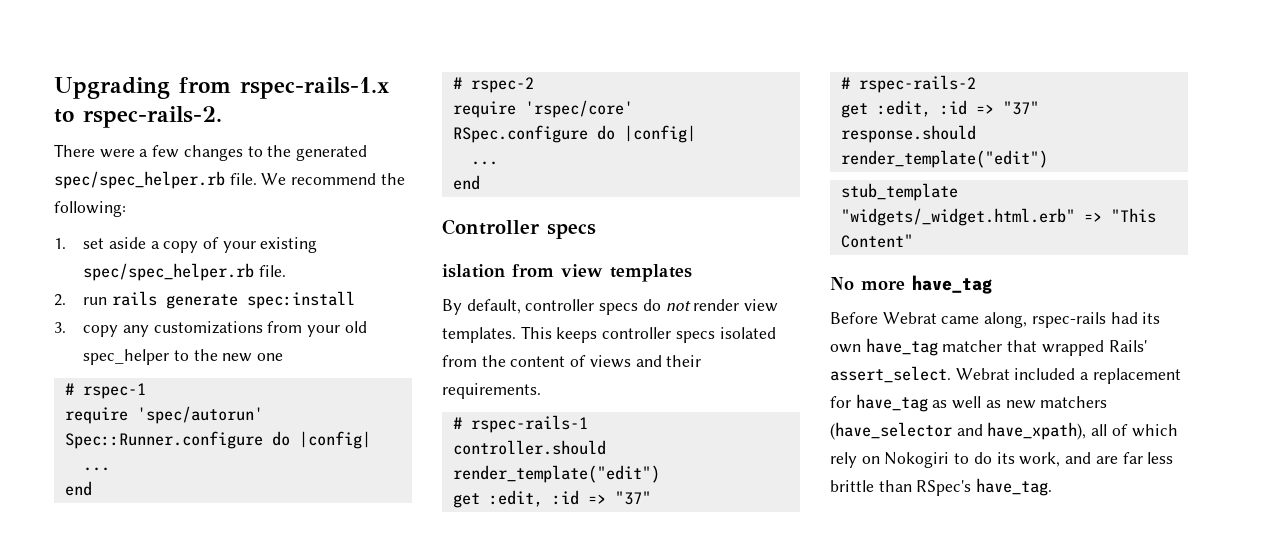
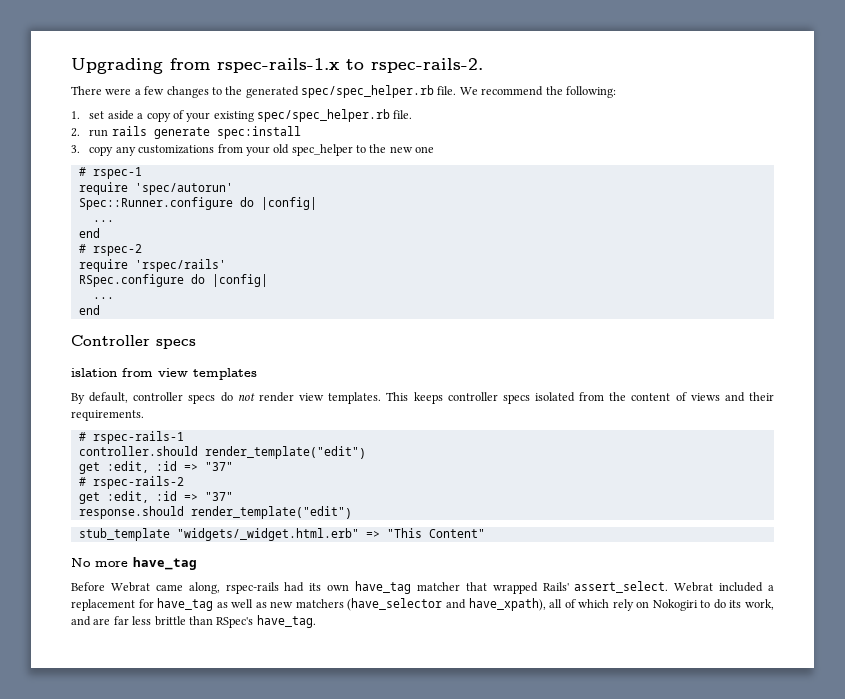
[524,100,633,118] 'rspec/core' -> [134,259,226,272] 'rspec/rails'

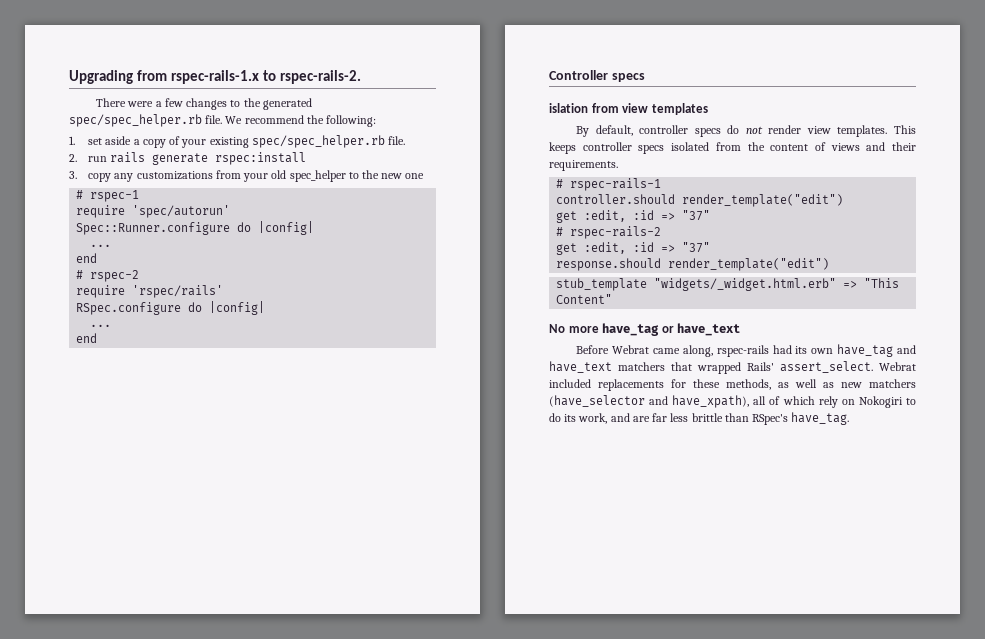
[216,126,301,139] spec:install -> [215,152,307,165] rspec:install
(197, 563) none -> [661,323,741,336] or have_text
[416,582,460,591] matcher -> [897,345,916,354] [549,361,665,373] and have_text matchers
[768,585,774,591] [71,598,214,611] a replacement for have_tag -> [598,379,771,391] replacements for these methods,

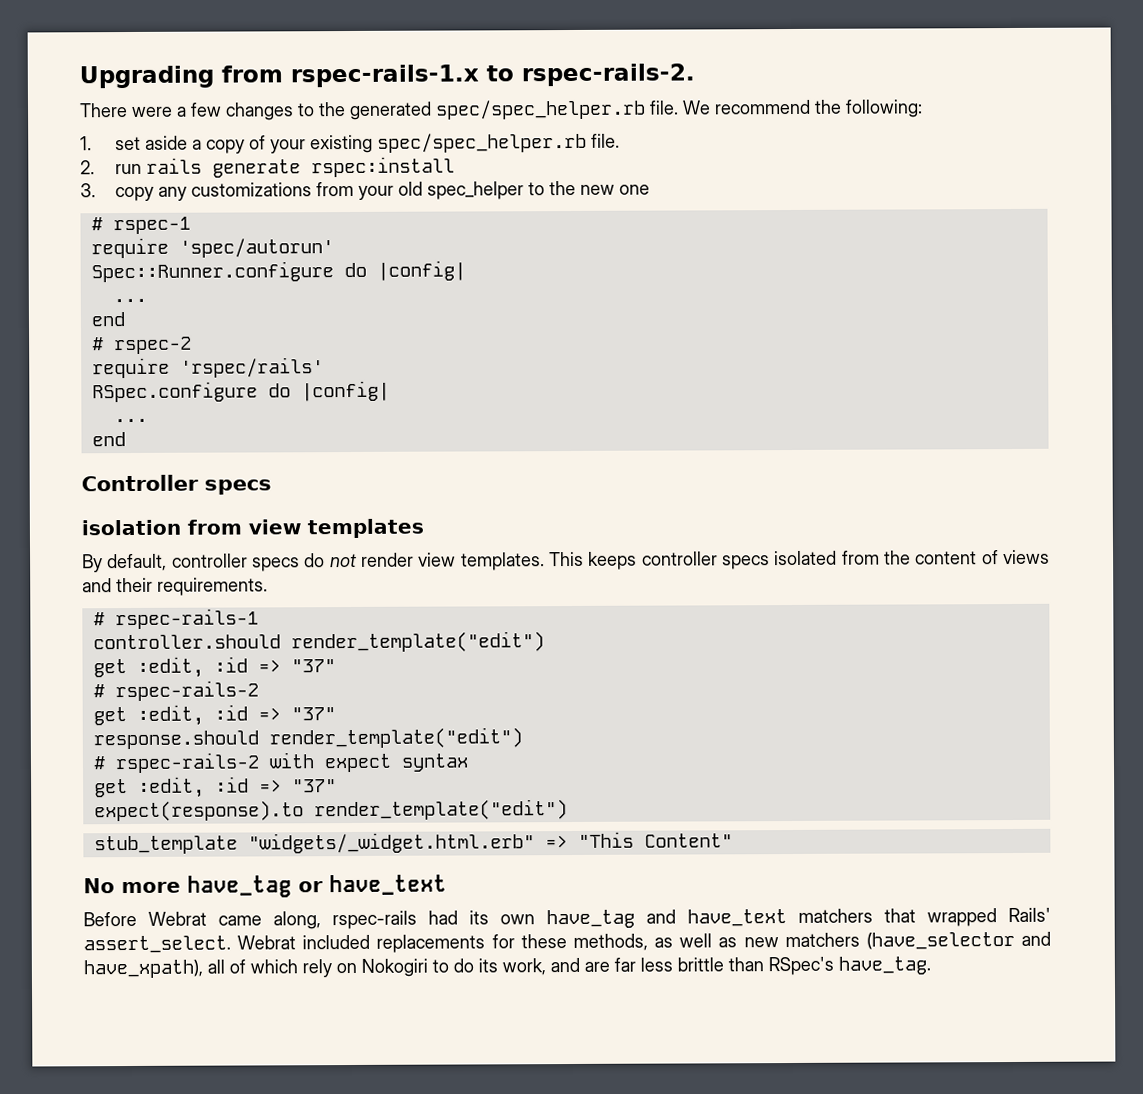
[549,103,588,113] islation -> [81,519,181,536] isolation
(830, 264) none -> [92,752,469,774] [93,776,337,798] [93,799,568,822] // # rspec-rails-2 with expect syntax // get :edit, :id => "37" // expect(response).to render_template("edit")

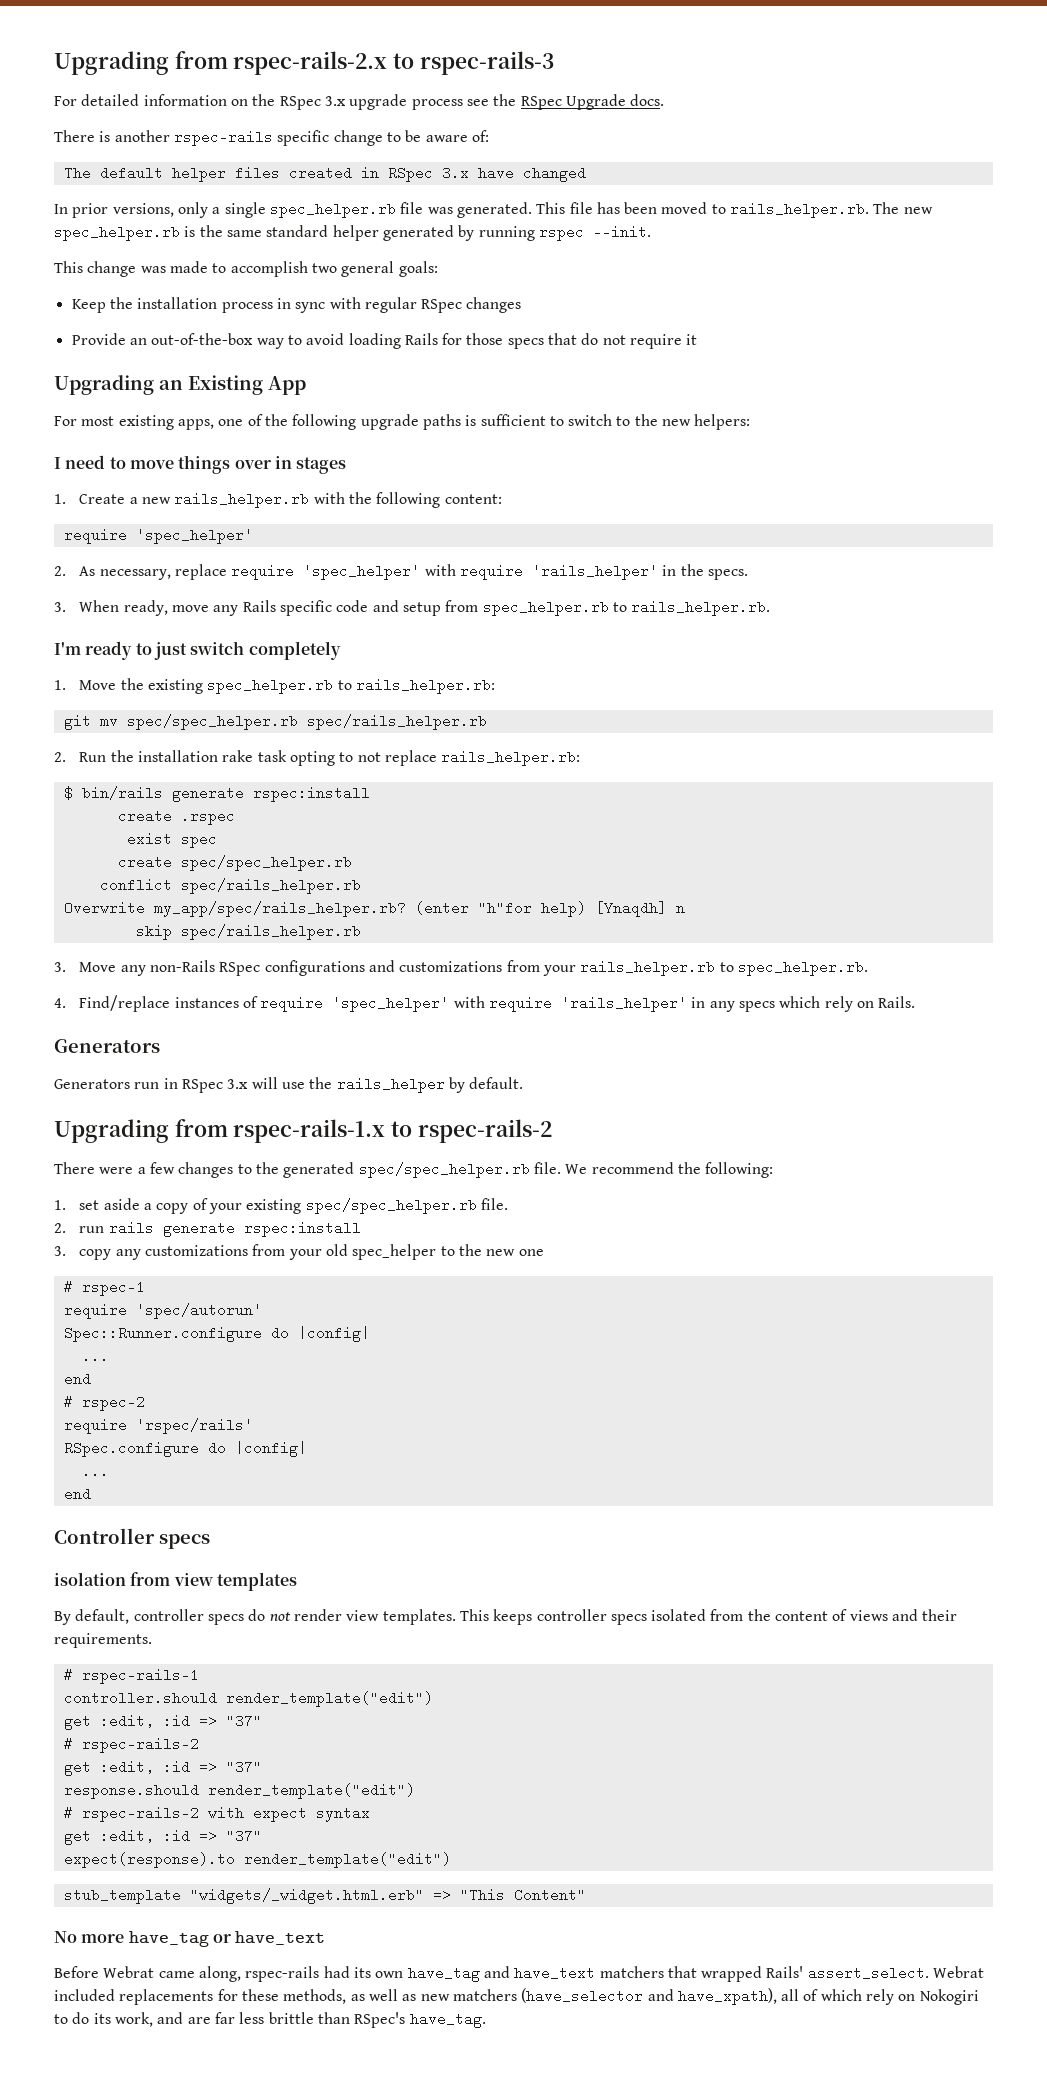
[79,65,283,89] Upgrading from -> [54,51,554,75] [54,94,665,110] [54,130,489,146] [63,166,586,182] [54,202,933,218] [54,225,651,241] [54,261,438,277] [71,297,522,313] [71,333,698,349] [54,375,306,395] [54,414,751,430] [54,455,347,474] [54,492,502,508] [63,528,253,544] [54,564,748,580] [54,600,771,616] [54,641,341,660] [54,678,495,694] [63,714,487,730] [54,750,581,766] [63,786,370,802] [117,809,235,825] [126,832,217,848] [117,855,352,871] [99,878,361,894] [63,901,685,917] [135,924,361,940] [54,960,868,976] [54,995,916,1012] [54,1039,160,1053] [54,1077,524,1093] [54,1119,228,1143] Upgrading from rspec-rails-2.x to rspec-rails-3 // For detailed information on the RSpec 3.x upgrade process see the RSpec Upgrade docs. // There is another rspec-rails specific change to be aware of: // The default helper files created in RSpec 3.x have changed // In prior versions, only a single spec_helper.rb file was generated. This file has been moved to rails_helper.rb. The new spec_helper.rb is the same standard helper generated by running rspec --init. // This change was made to accomplish two general goals: // Keep the installation process in sync with regular RSpec changes // Provide an out-of-the-box way to avoid loading Rails for those specs that do not require it // Upgrading an Existing App // For most existing apps, one of the following upgrade paths is sufficient to switch to the new helpers: // I need to move things over in stages // 1. Create a new rails_helper.rb with the following content: // require 'spec_helper' // 2. As necessary, replace require 'spec_helper' with require 'rails_helper' in the specs. // 3. When ready, move any Rails specific code and setup from spec_helper.rb to rails_helper.rb. // I'm ready to just switch completely // 1. Move the existing spec_helper.rb to rails_helper.rb: // git mv spec/spec_helper.rb spec/rails_helper.rb // 2. Run the installation rake task opting to not replace rails_helper.rb: // $ bin/rails generate rspec:install // create .rspec // exist spec // create spec/spec_helper.rb // conflict spec/rails_helper.rb // Overwrite my_app/spec/rails_helper.rb? (enter "h"for help) [Ynaqdh] n // skip spec/rails_helper.rb // 3. Move any non-Rails RSpec configurations and customizations from your rails_helper.rb to spec_helper.rb. // 4. Find/replace instances of require 'spec_helper' with require 'rails_helper' in any specs which rely on Rails. // Generators // Generators run in RSpec 3.x will use the rails_helper by default. // Upgrading from
[521,63,695,87] rspec-rails-2. -> [417,1119,552,1143] rspec-rails-2

